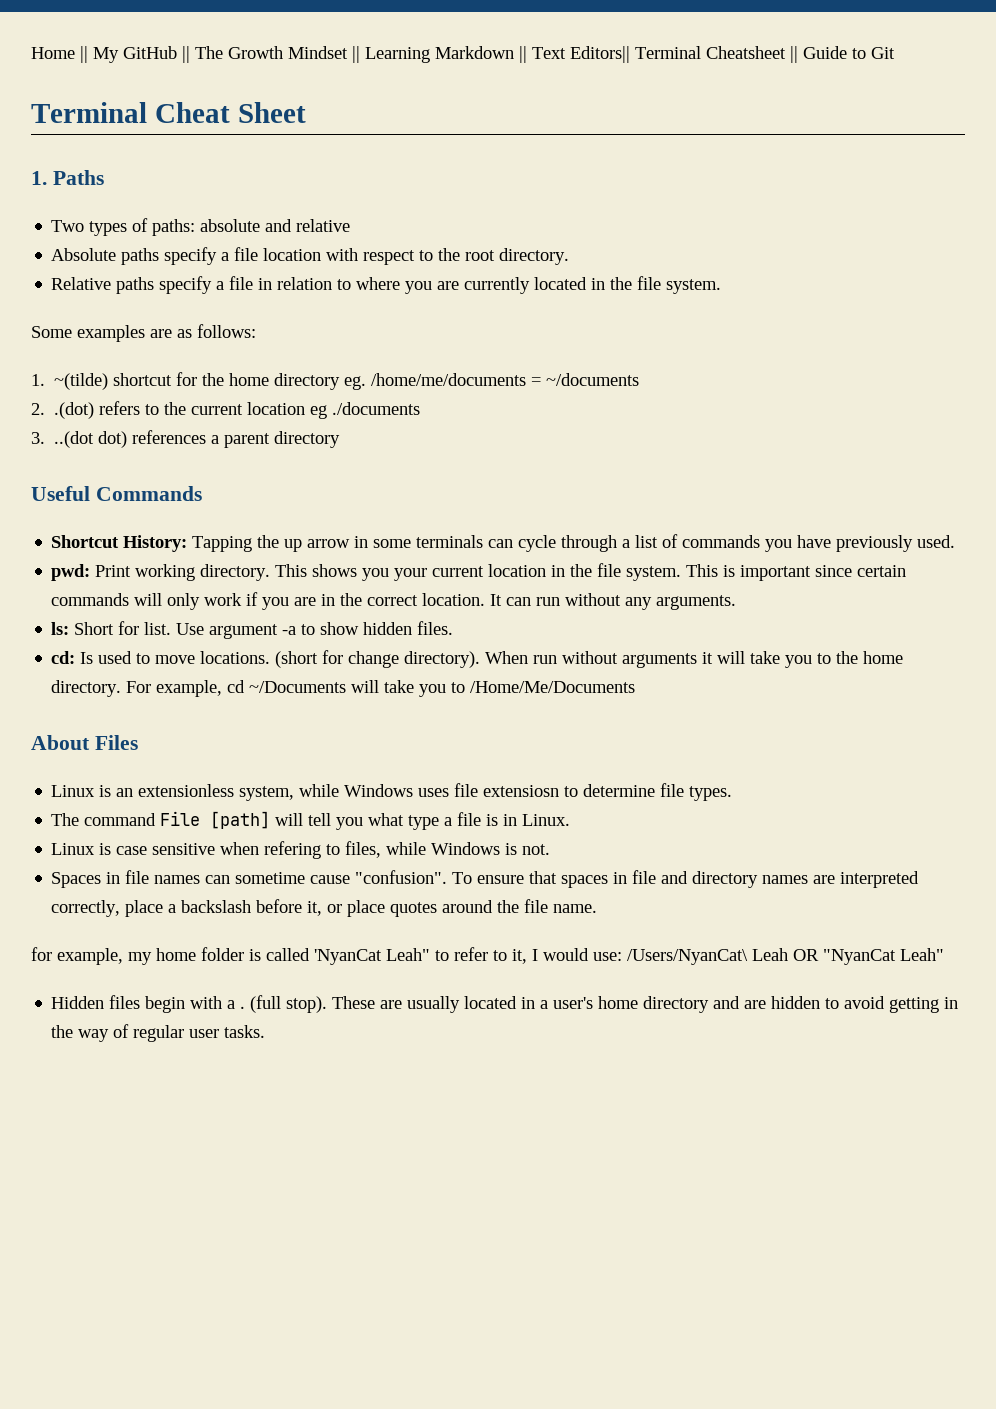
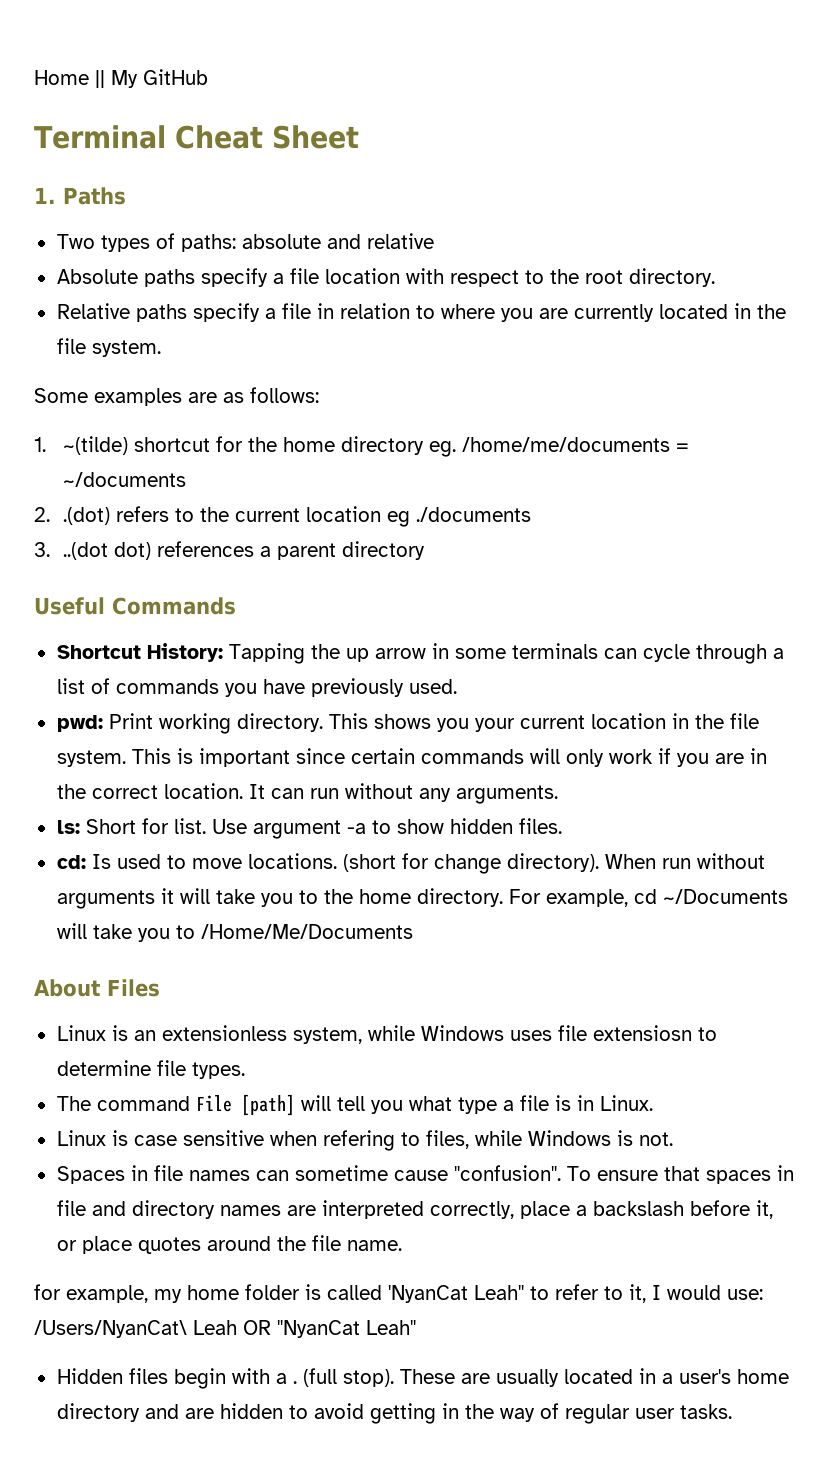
[182,46,895,63] || The Growth Mindset || Learning Markdown || Text Editors|| Terminal Cheatsheet || Guide to Git -> (208, 77) none

